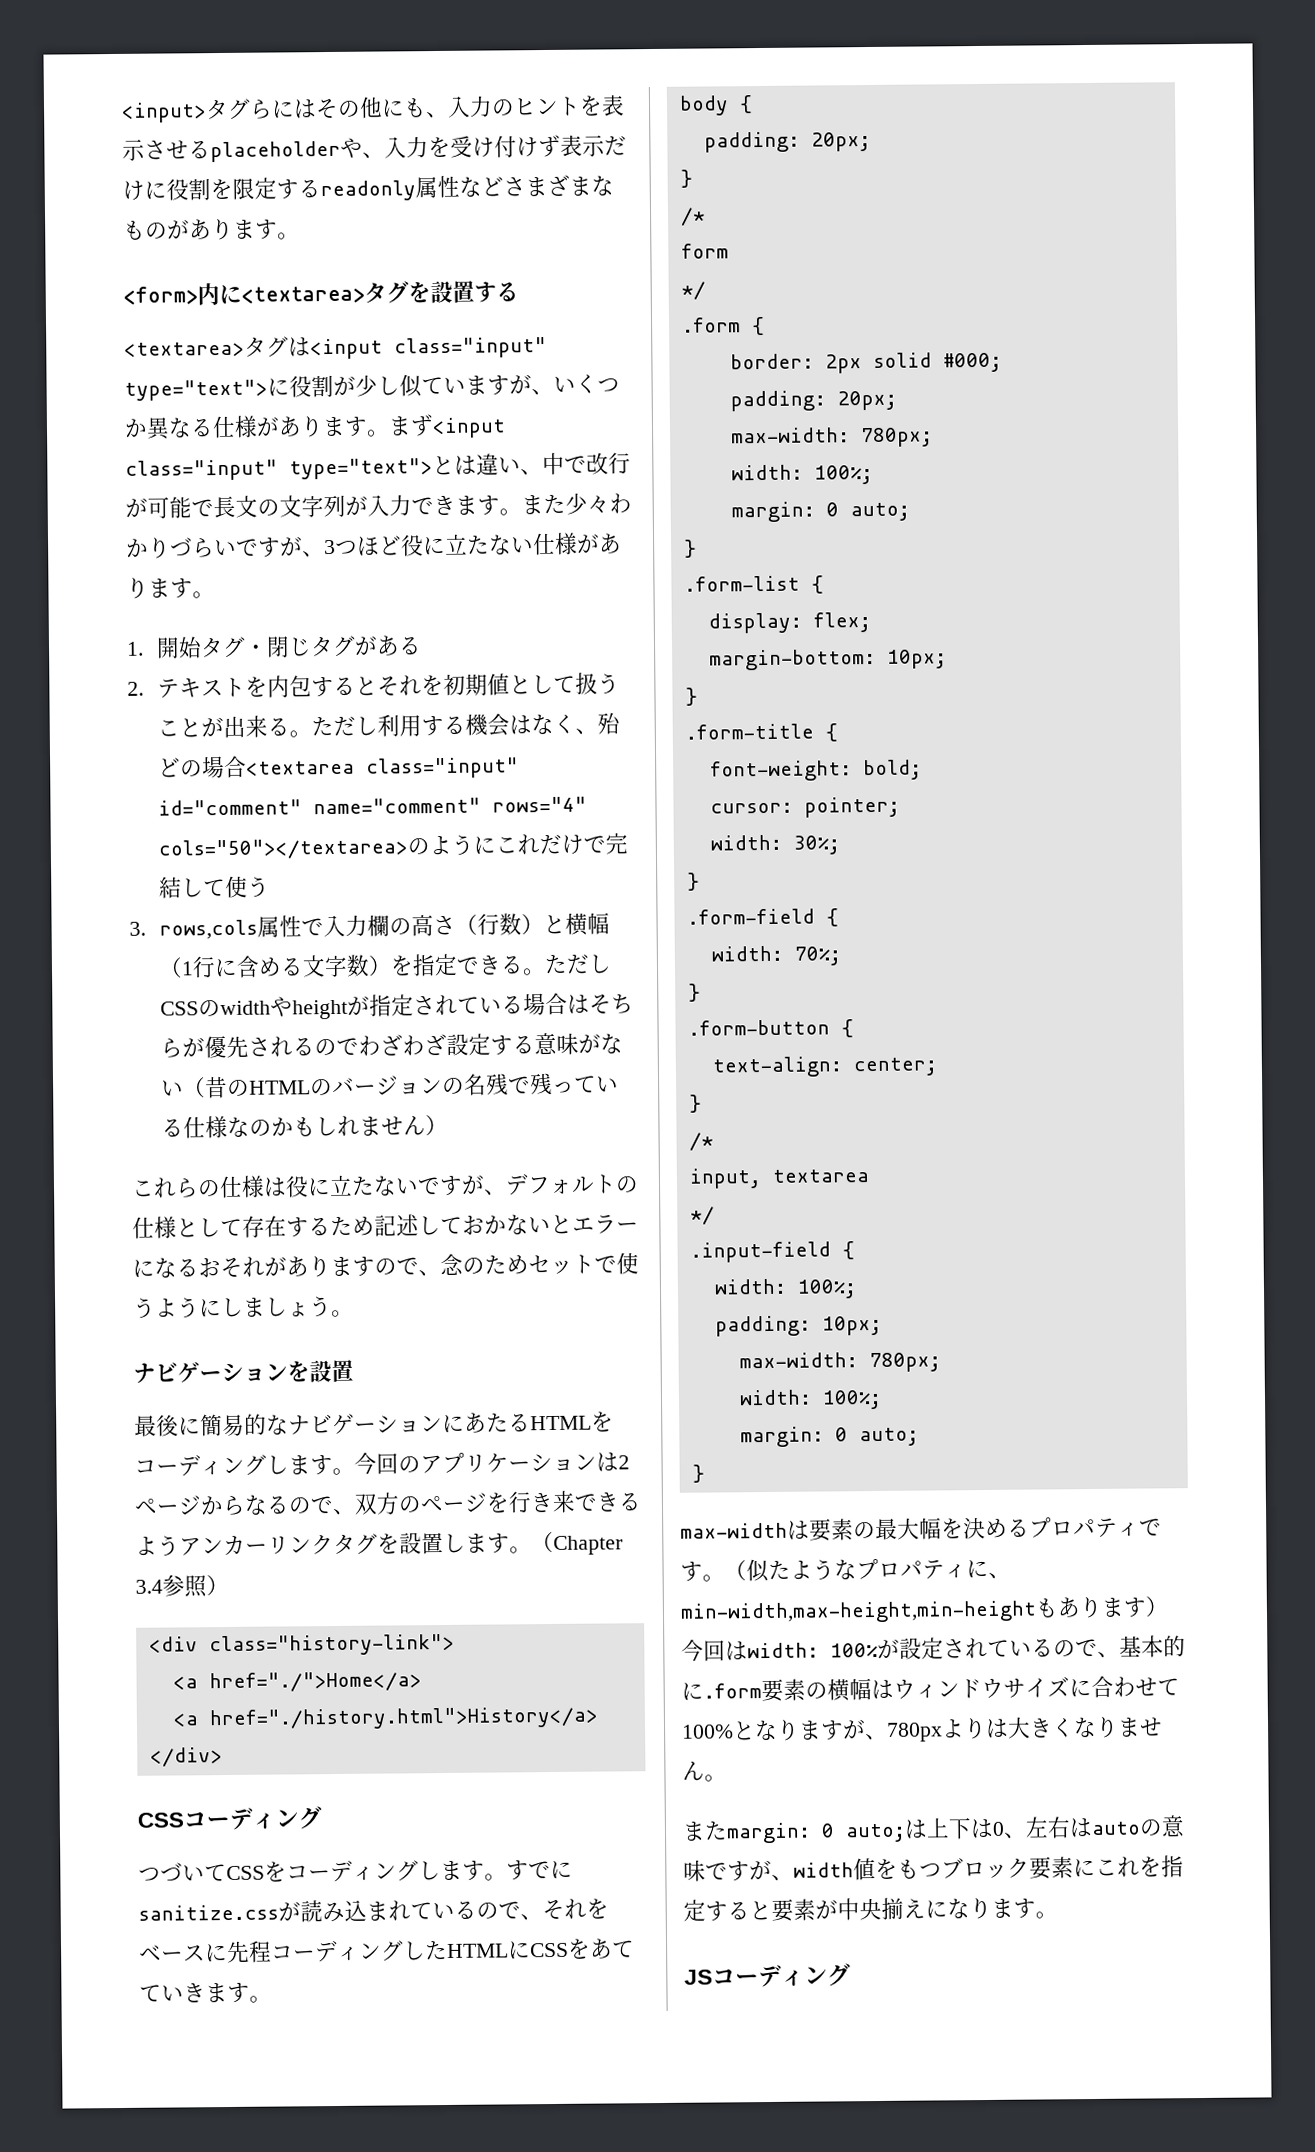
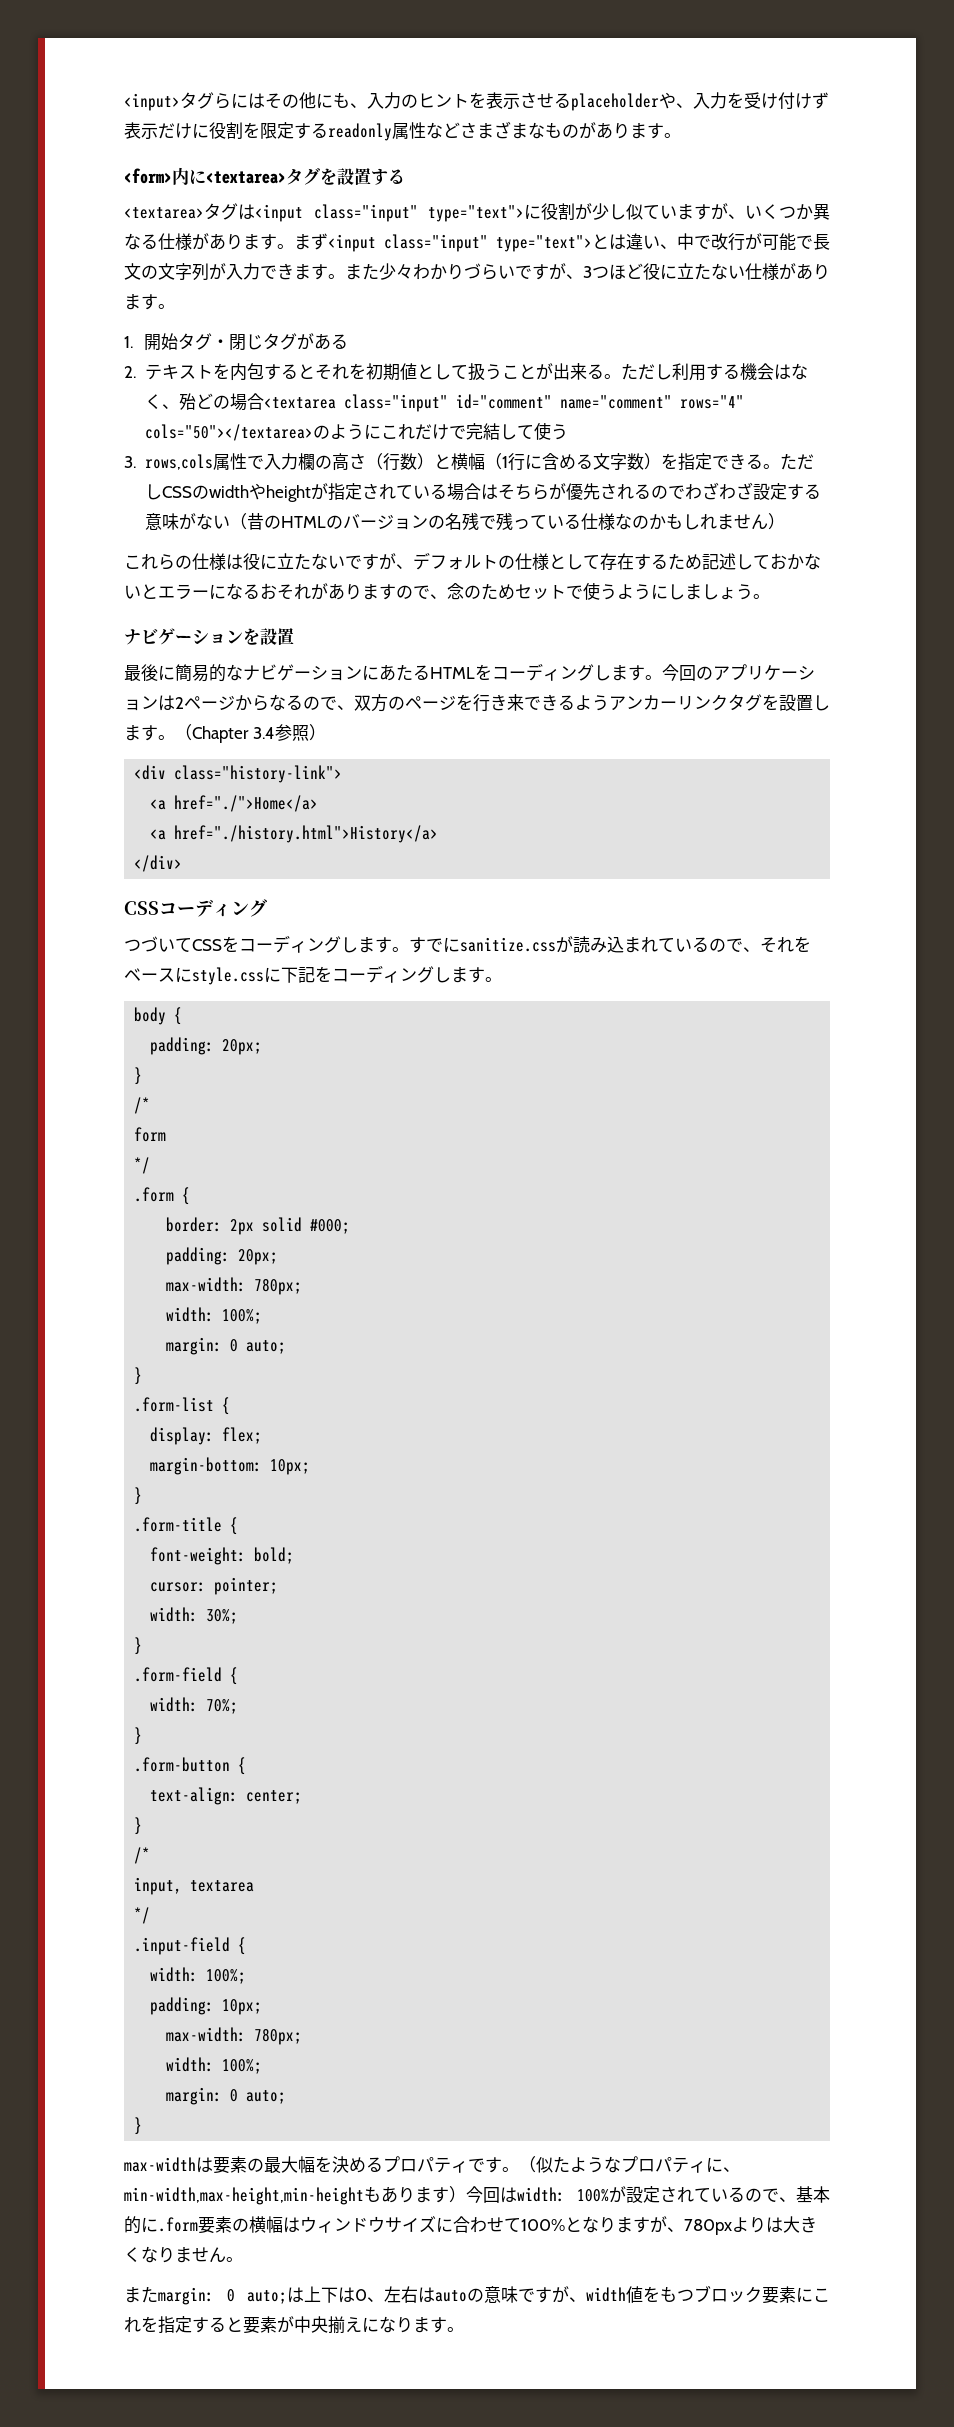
[226,1938,635,1964] [139,1983,206,2003] 先程コーディングしたHTMLにCSSをあてていき -> [192,965,451,985] style.cssに下記をコーディングし
[684,1963,851,1988] // JSコーディング -> (464, 2329) none

